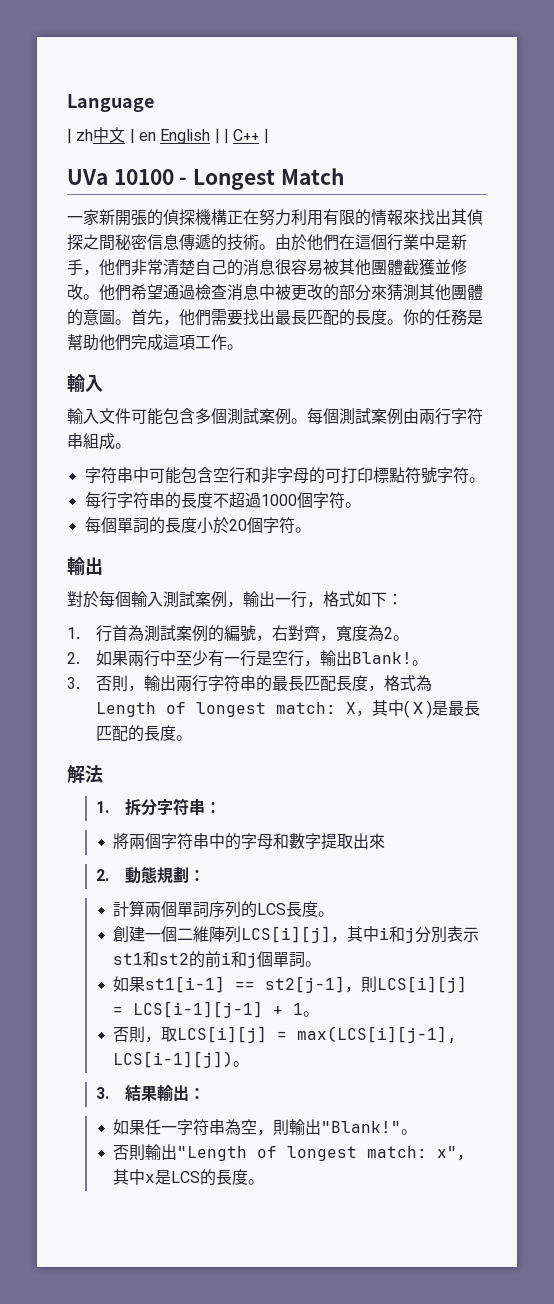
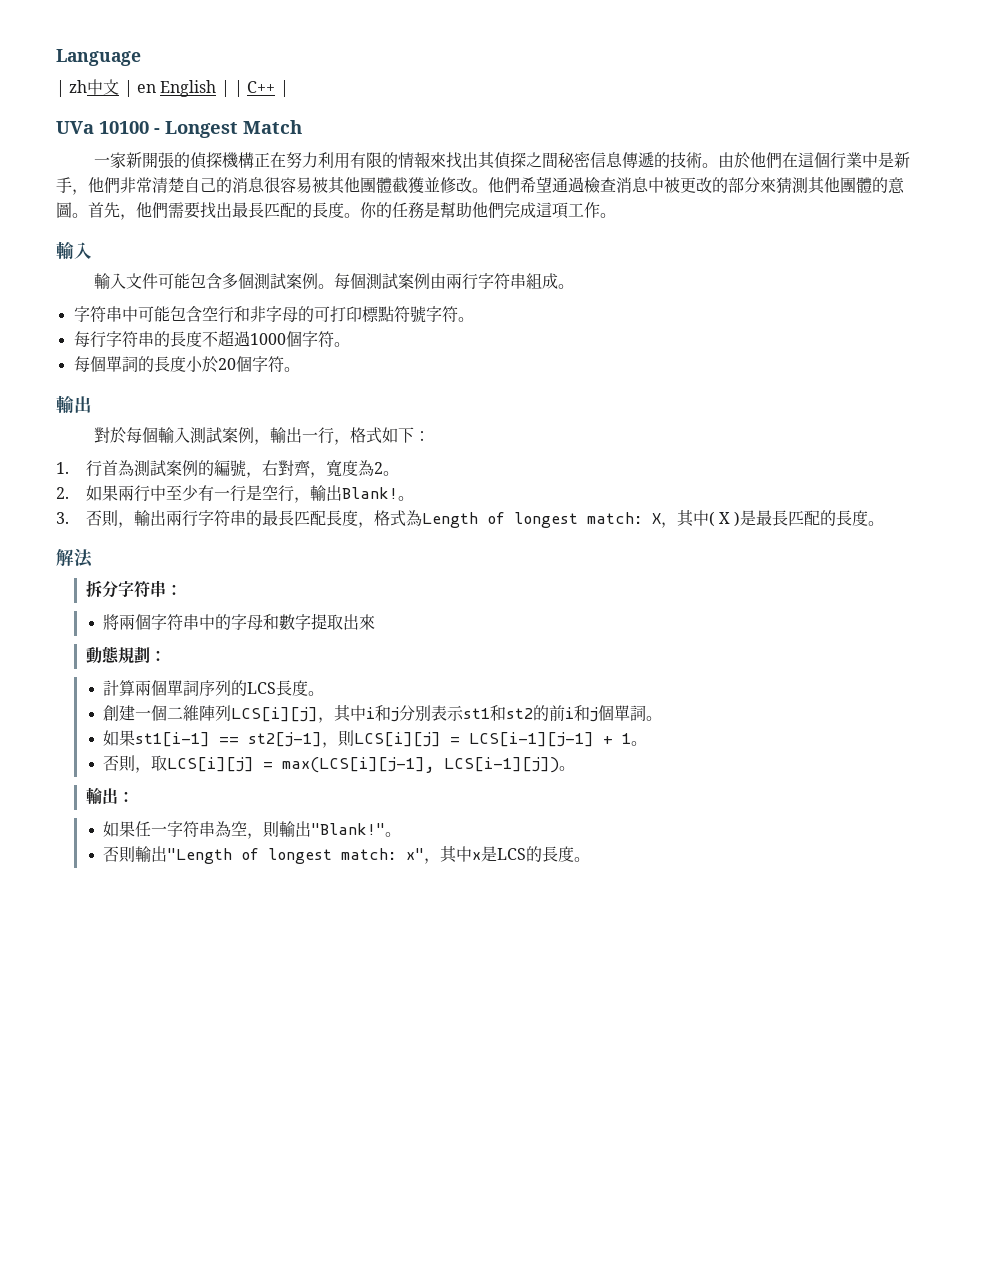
[95,801,109,813] 1. -> (93, 558) none
[95,869,109,881] 2. -> (376, 622) none
[95,1084,157,1101] 3.結果 -> (576, 768) none

